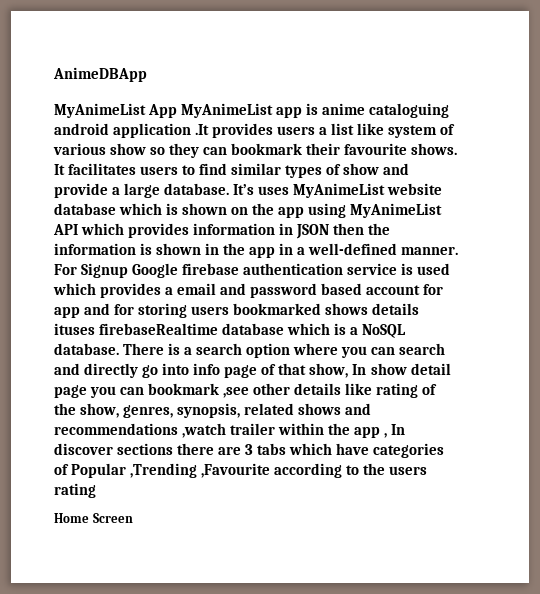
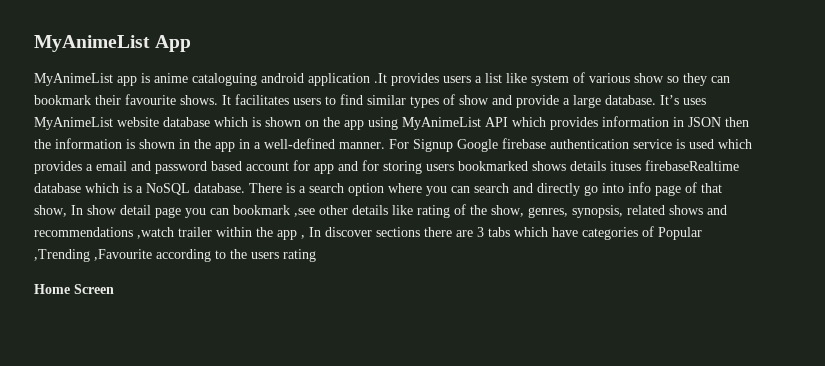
[53,67,147,82] AnimeDBApp // -> (34, 43) none
(178, 111) none -> (192, 43) //

